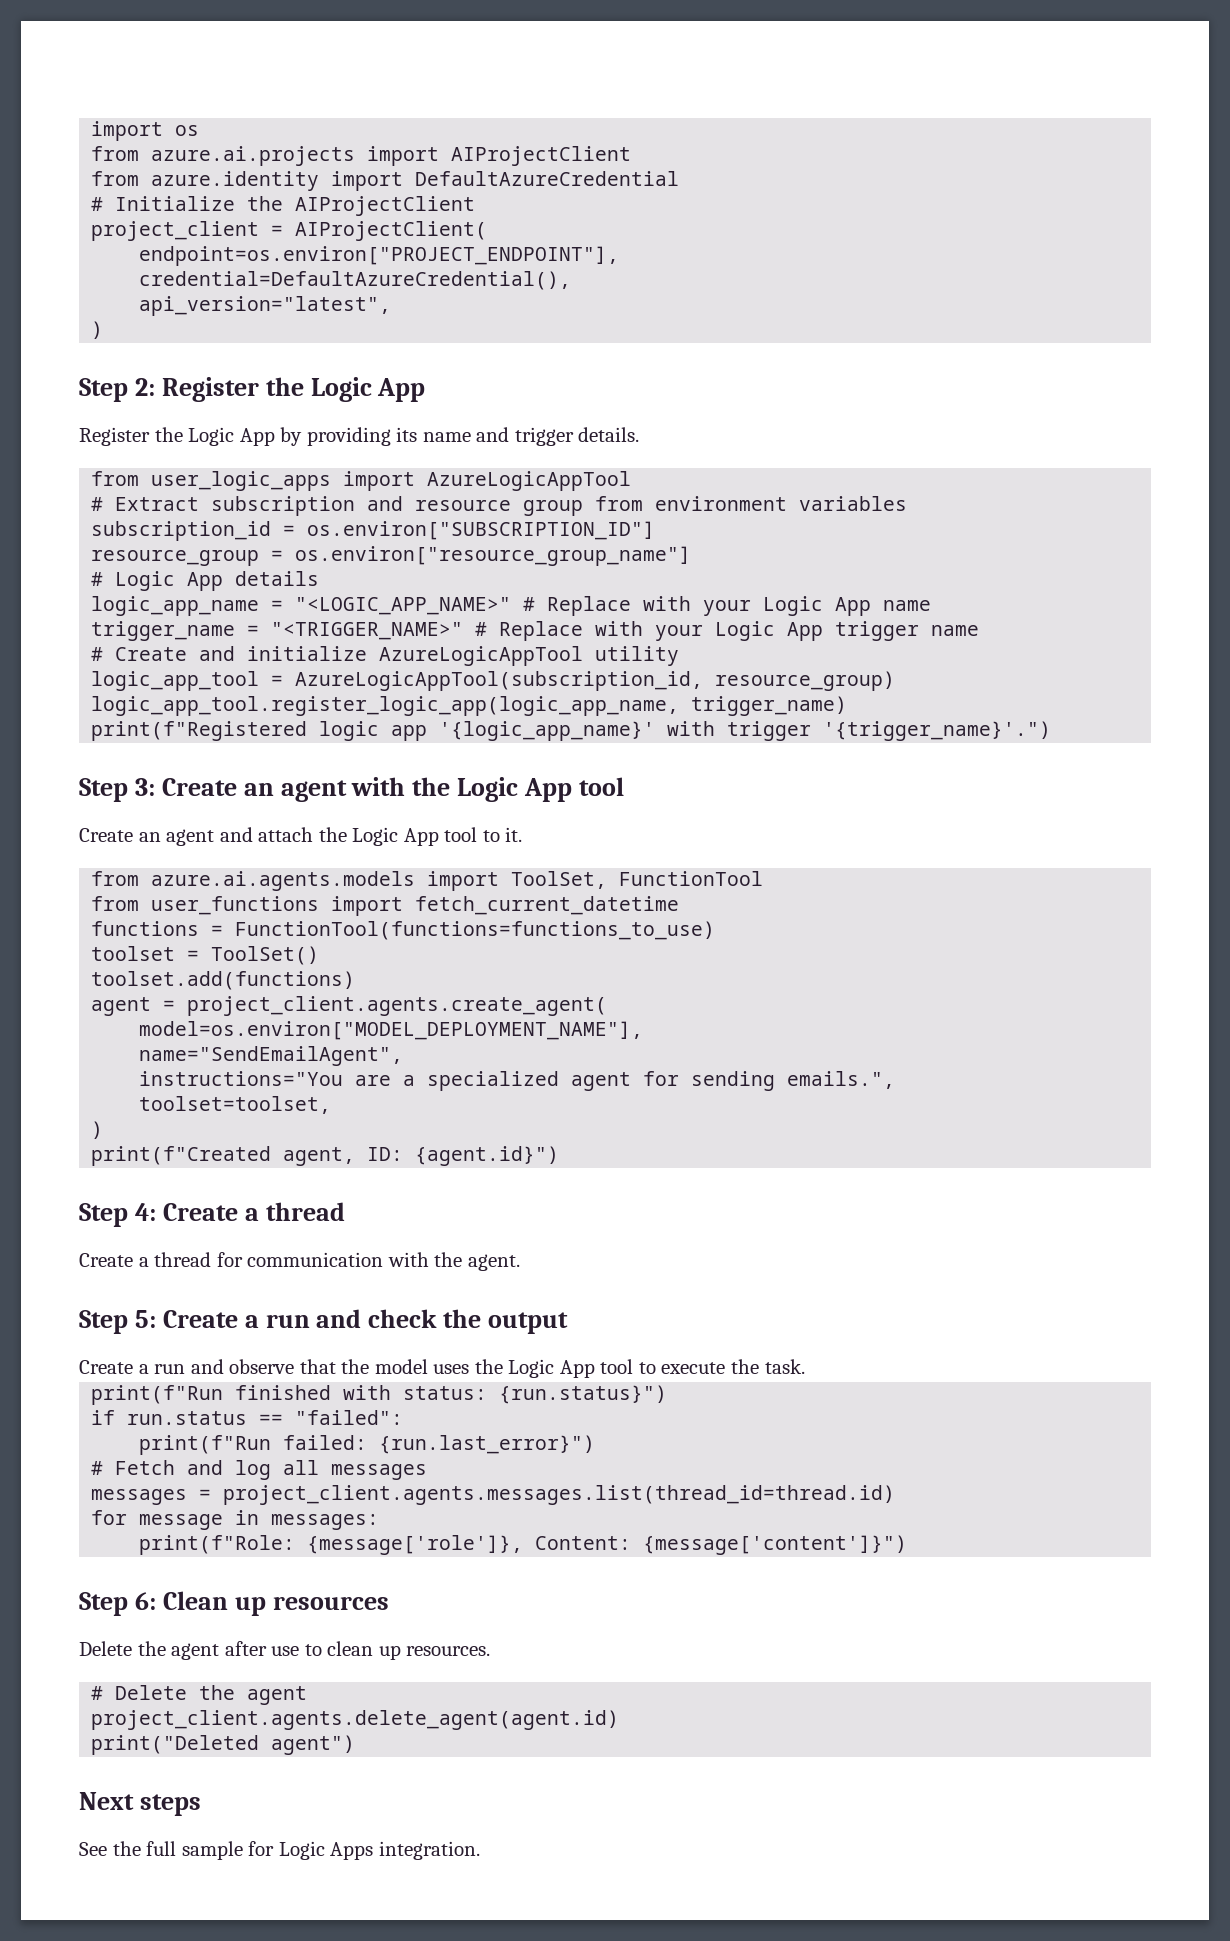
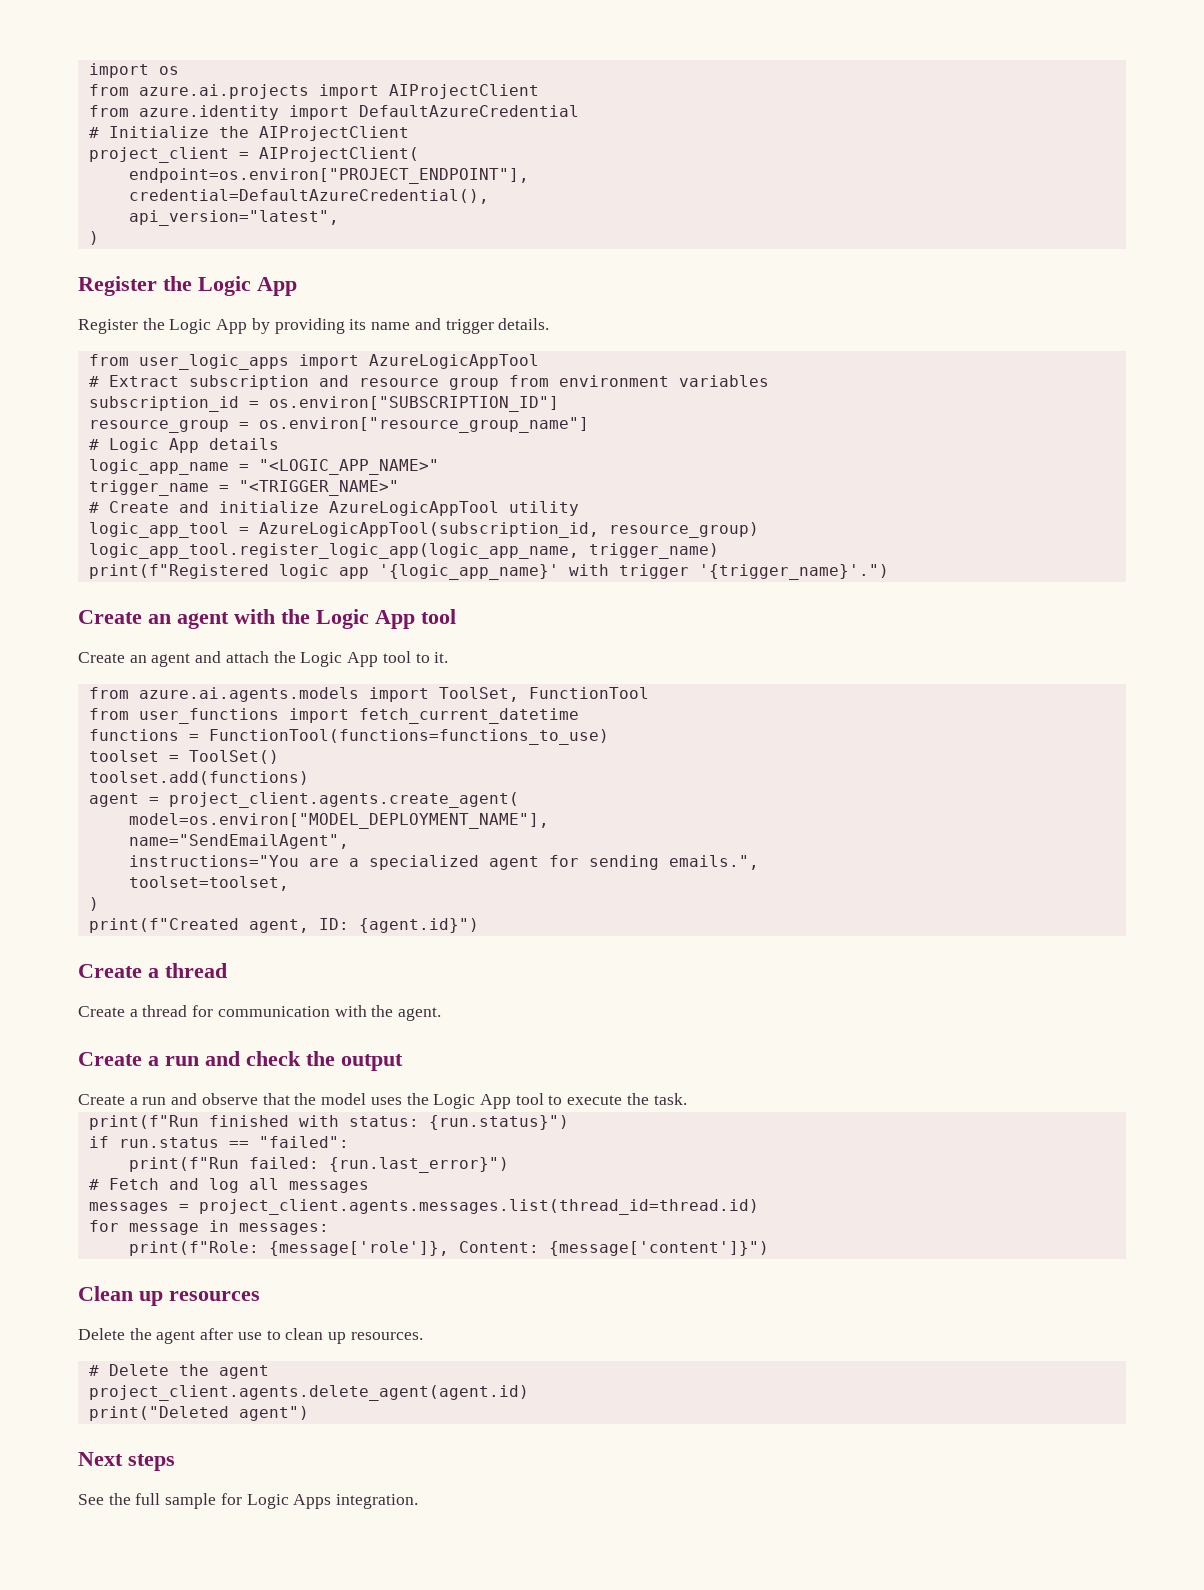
[79,378,155,402] Step 2: -> (99, 238) none
[523,596,932,616] [91,621,980,641] # Replace with your Logic App name // trigger_name = "<TRIGGER_NAME>" # Replace with your Logic App trigger name -> [88,480,399,496] // trigger_name = "<TRIGGER_NAME>"
[79,778,155,802] Step 3: -> (889, 572) none
[79,1203,156,1227] Step 4: -> (479, 925) none
[79,1310,156,1334] Step 5: -> (442, 1014) none
[79,1592,156,1616] Step 6: -> (769, 1248) none

